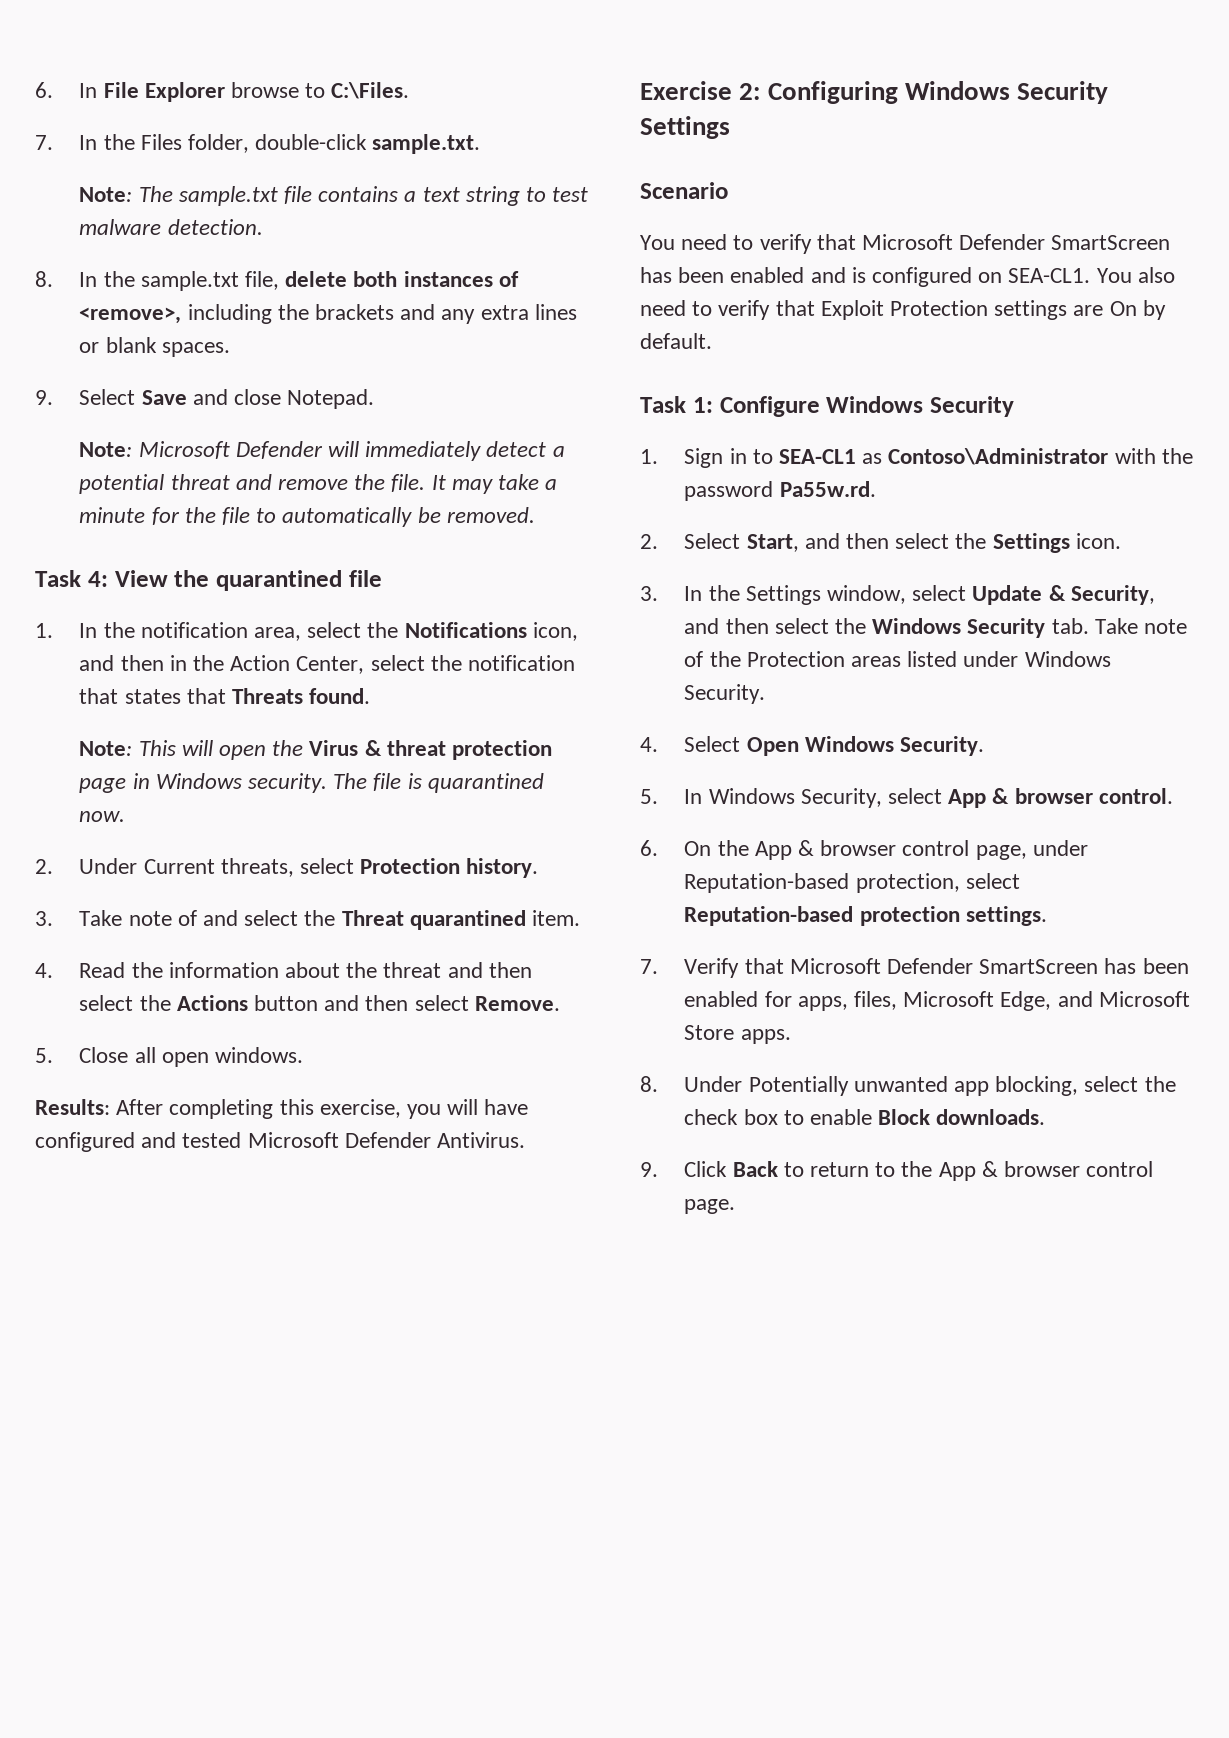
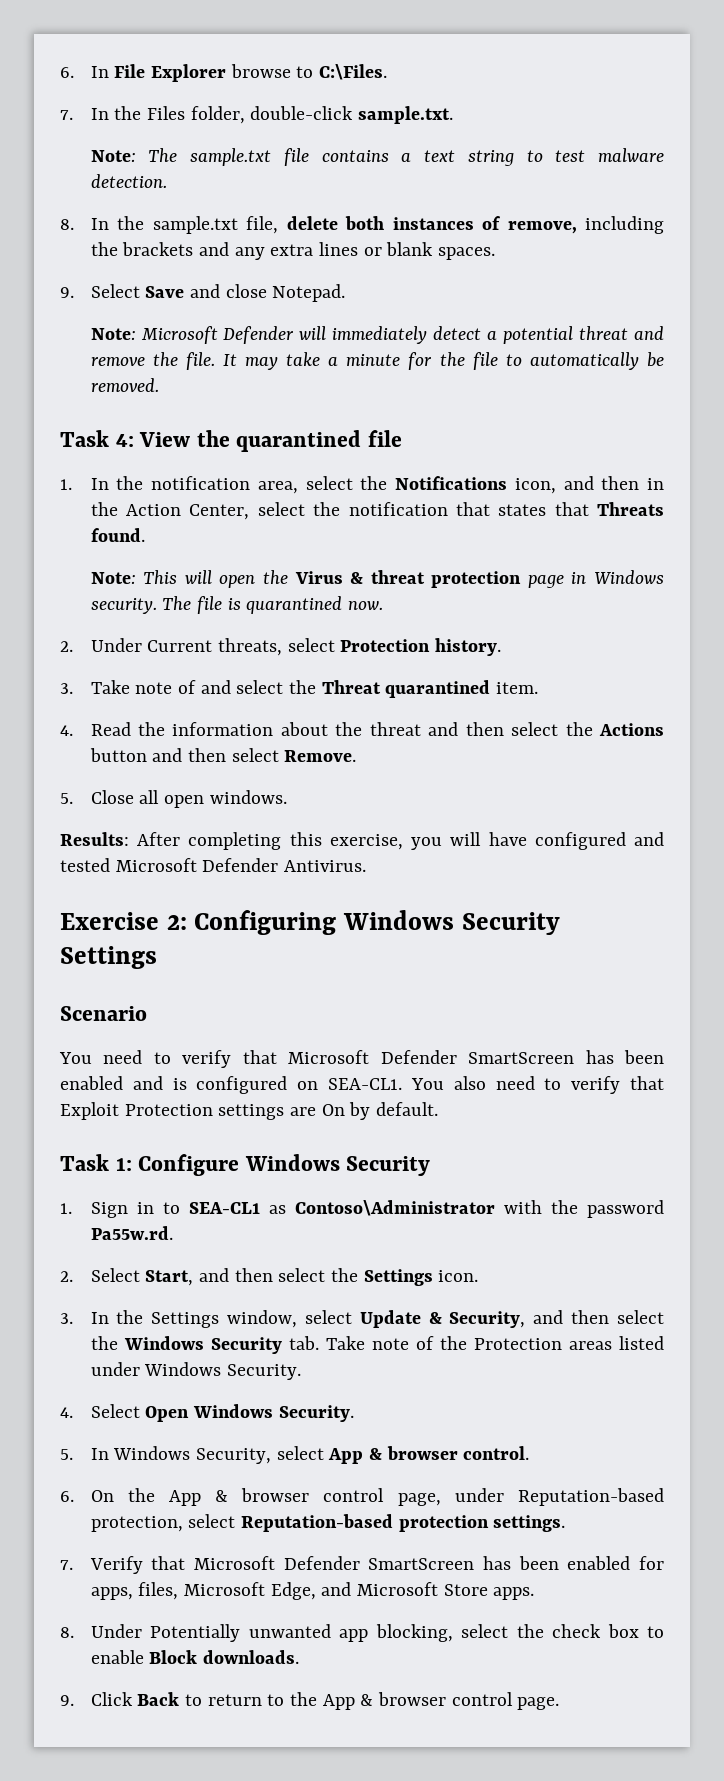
[79,307,182,324] <remove>, -> [507,221,577,234] remove,

